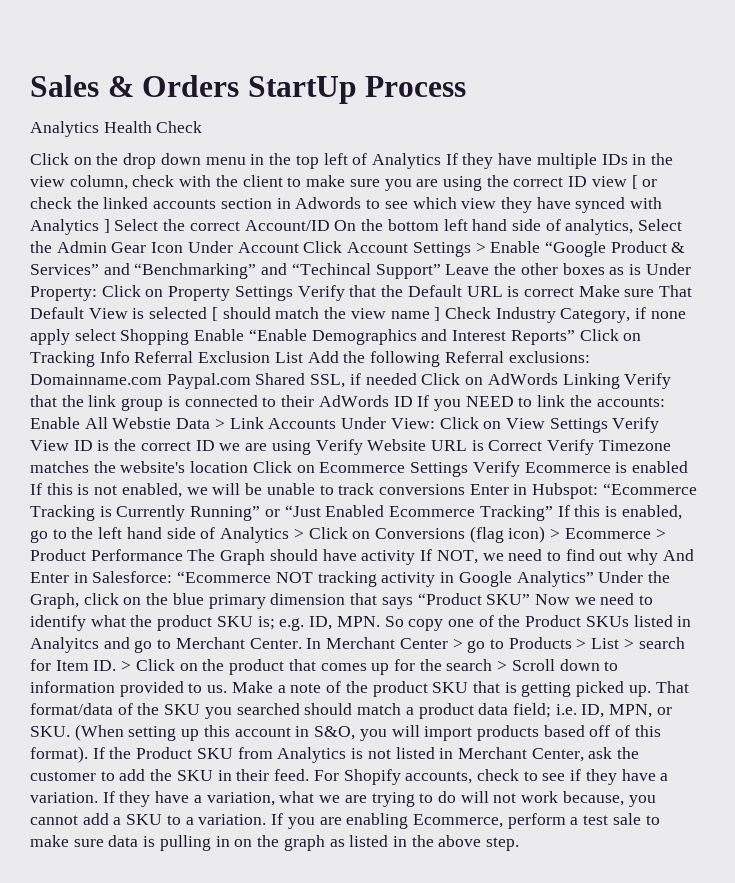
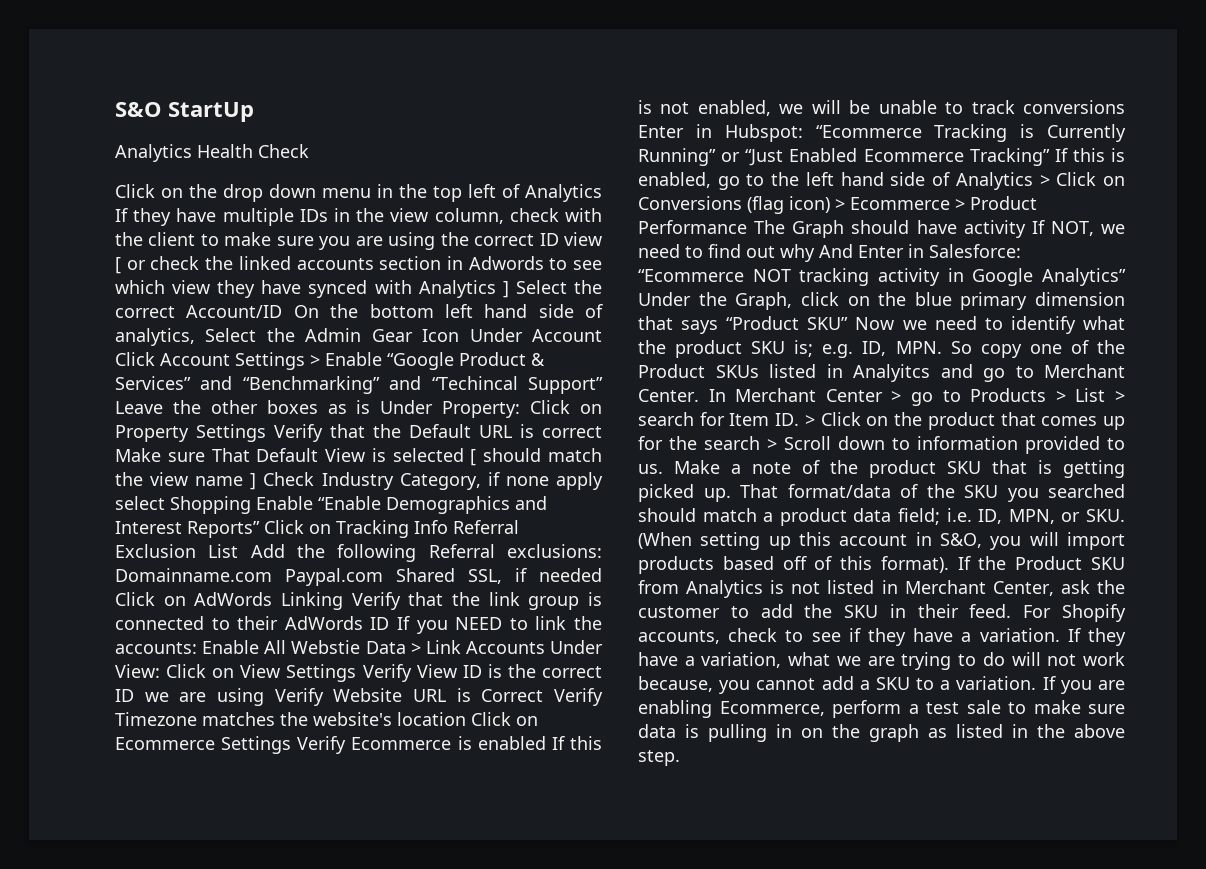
[30,75,240,97] Sales & Orders -> [115,102,162,117] S&O
[365,76,467,97] Process -> (254, 112) none

